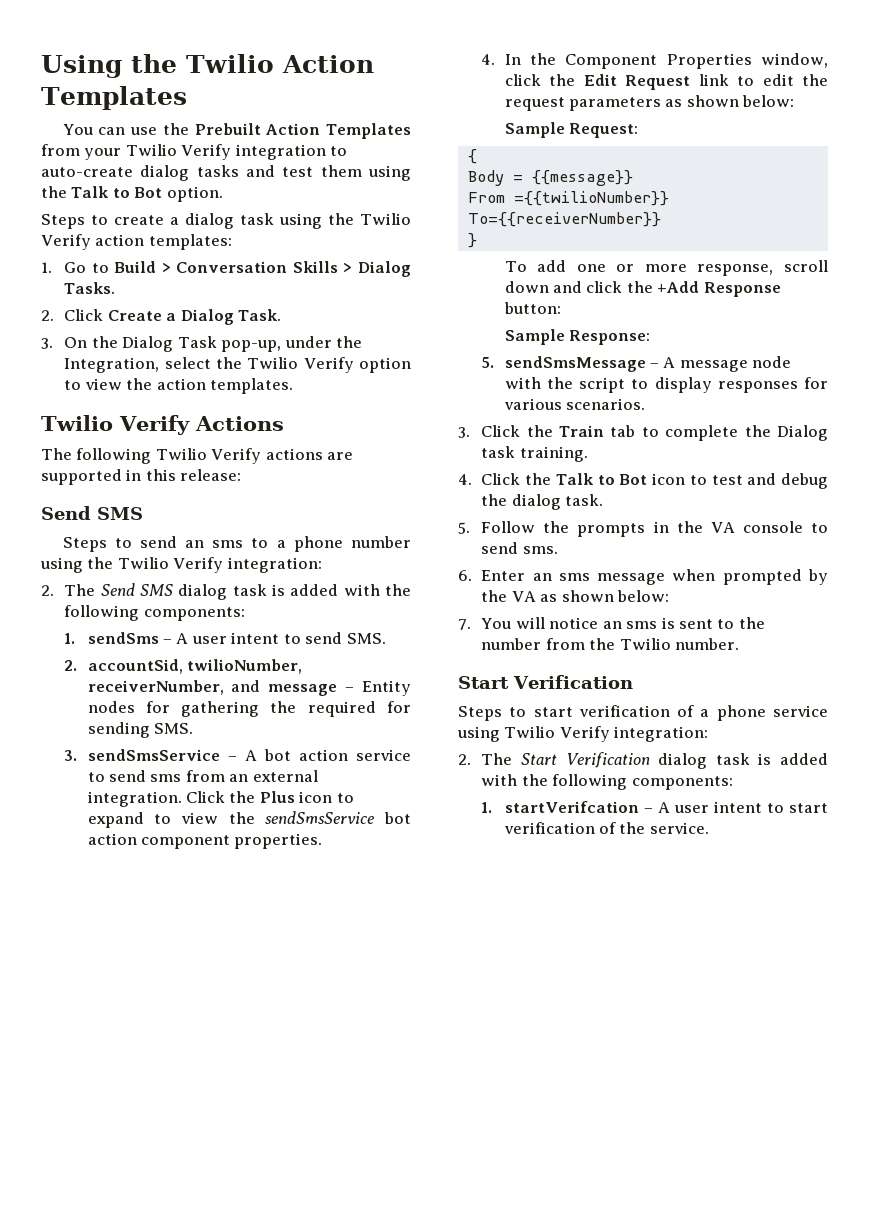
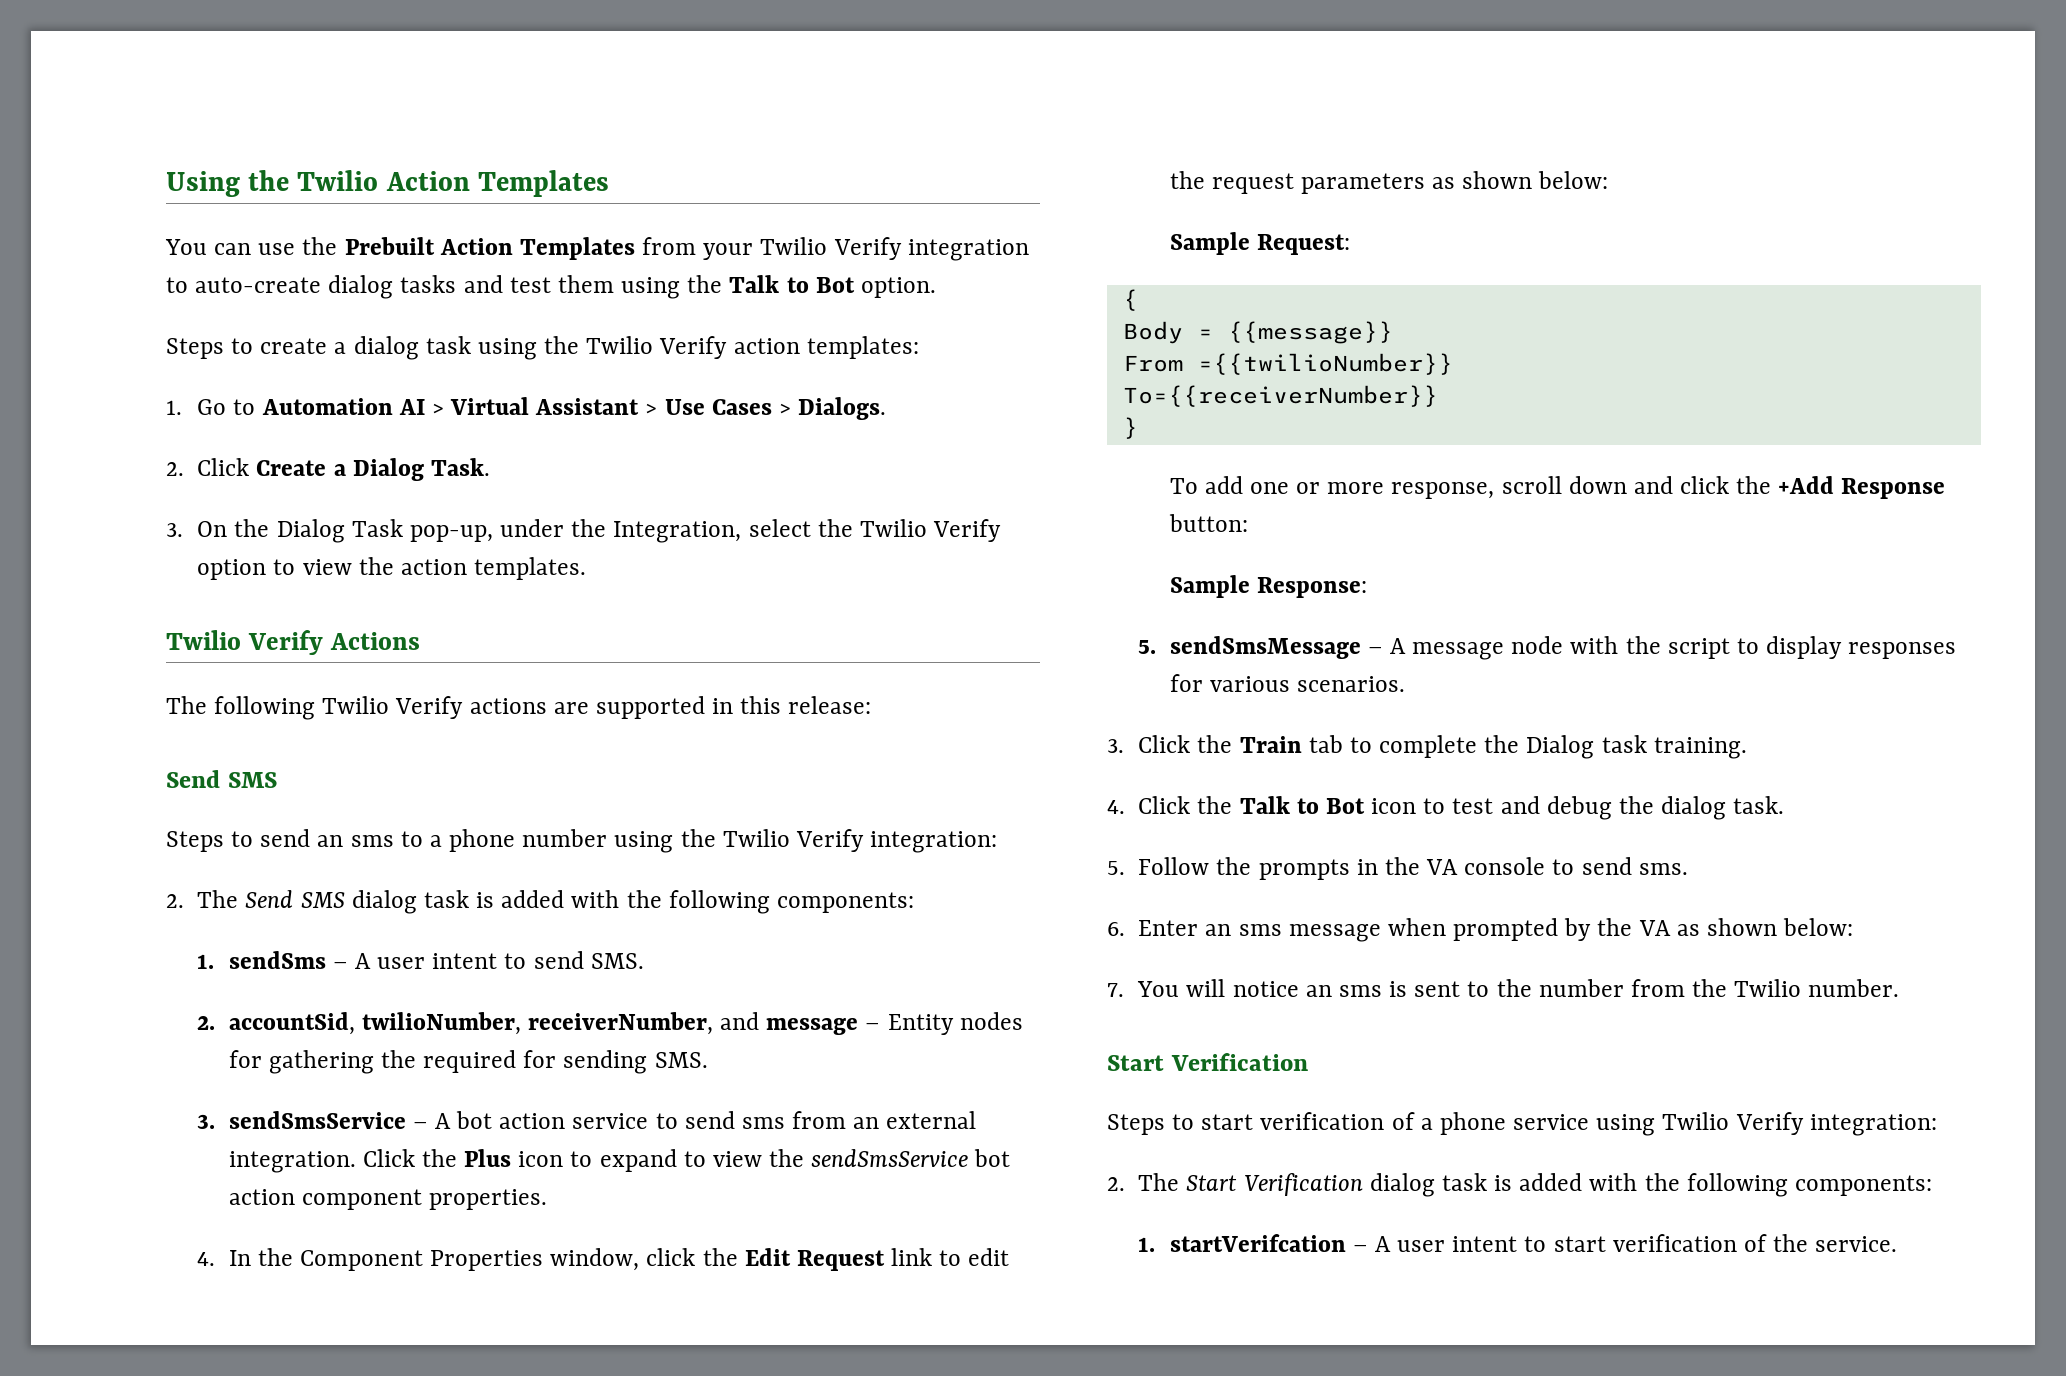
[114,261,411,277] [64,282,116,294] Build > Conversation Skills > Dialog Tasks. -> [261,397,886,420] Automation AI > Virtual Assistant > Use Cases > Dialogs.

